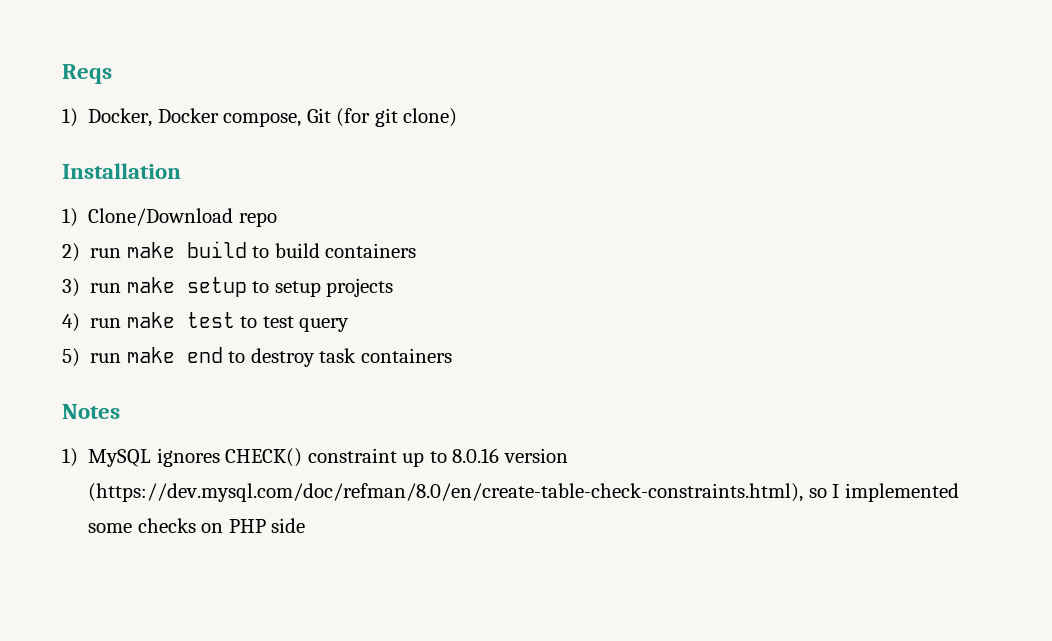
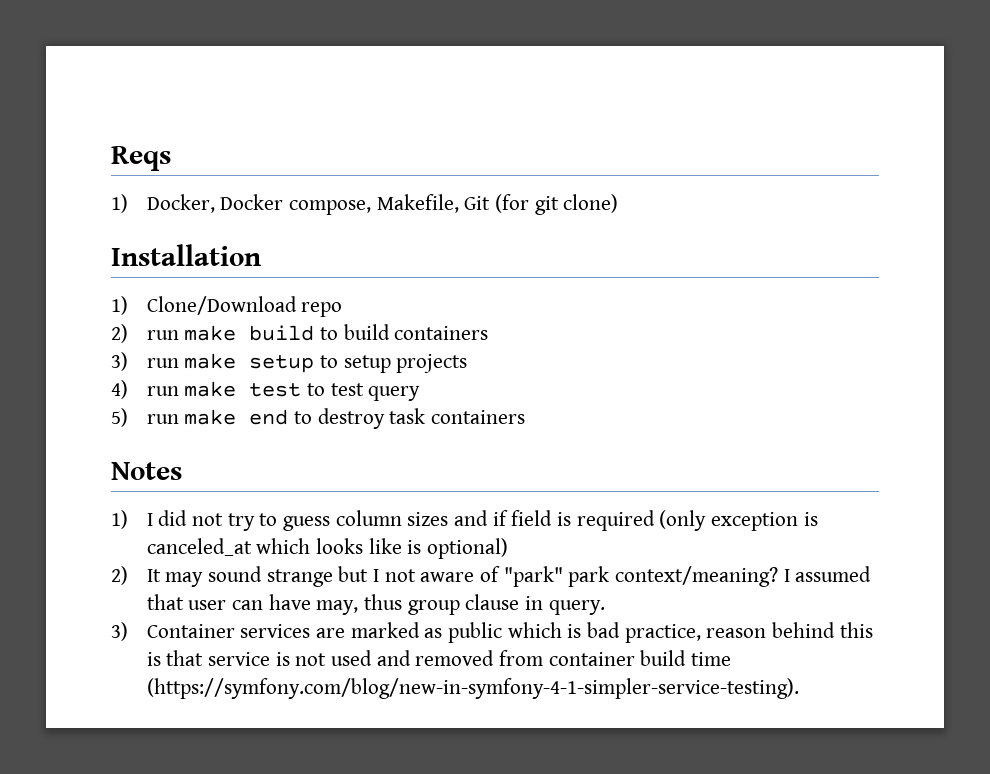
(302, 119) none -> [376,194,459,213] Makefile,
[88,448,568,467] [88,483,959,502] [88,518,306,533] MySQL ignores CHECK() constraint up to 8.0.16 version (https://dev.mysql.com/doc/refman/8.0/en/create-table-check-constraints.html), so I implemented some checks on PHP side -> [146,510,818,531] [146,538,509,559] [111,566,872,587] [146,594,605,615] [111,622,873,643] [146,650,732,666] [146,678,799,699] I did not try to guess column sizes and if field is required (only exception is canceled_at which looks like is optional) // 2) It may sound strange but I not aware of "park" park context/meaning? I assumed that user can have may, thus group clause in query. // 3) Container services are marked as public which is bad practice, reason behind this is that service is not used and removed from container build time (https://symfony.com/blog/new-in-symfony-4-1-simpler-service-testing).

